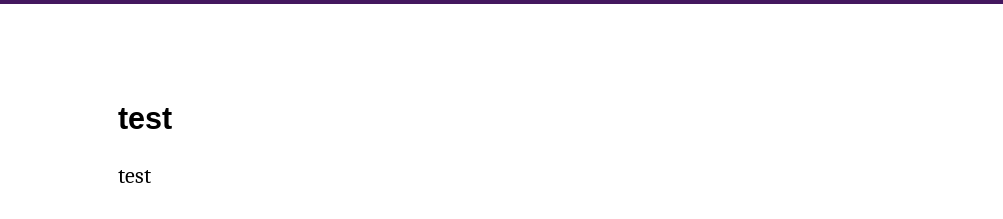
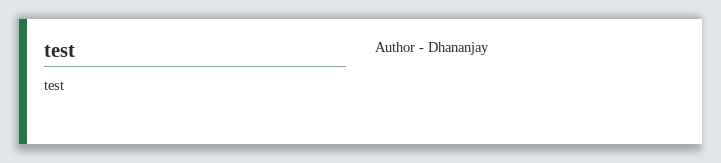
(152, 176) none -> [375,42,489,55] // Author - Dhananjay

